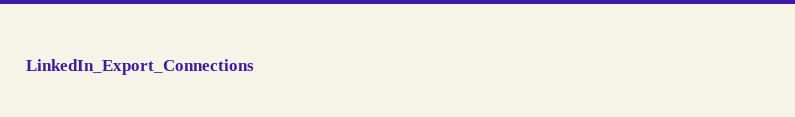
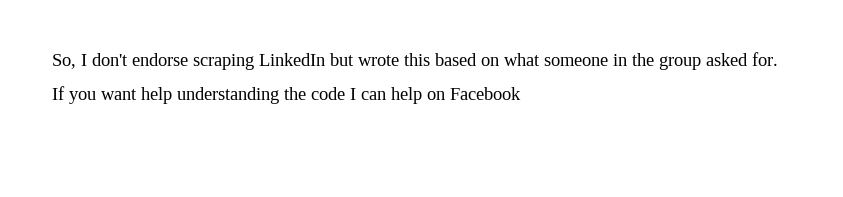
[26,59,254,75] LinkedIn_Export_Connections -> [52,52,778,70] [52,86,521,104] So, I don't endorse scraping LinkedIn but wrote this based on what someone in the group asked for. // If you want help understanding the code I can help on Facebook

